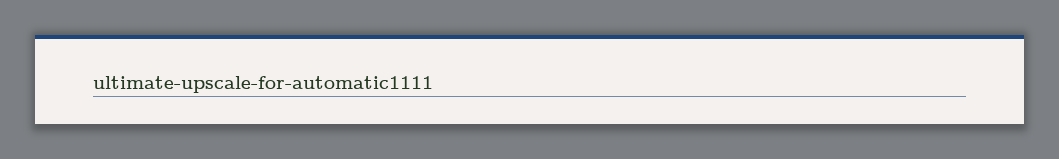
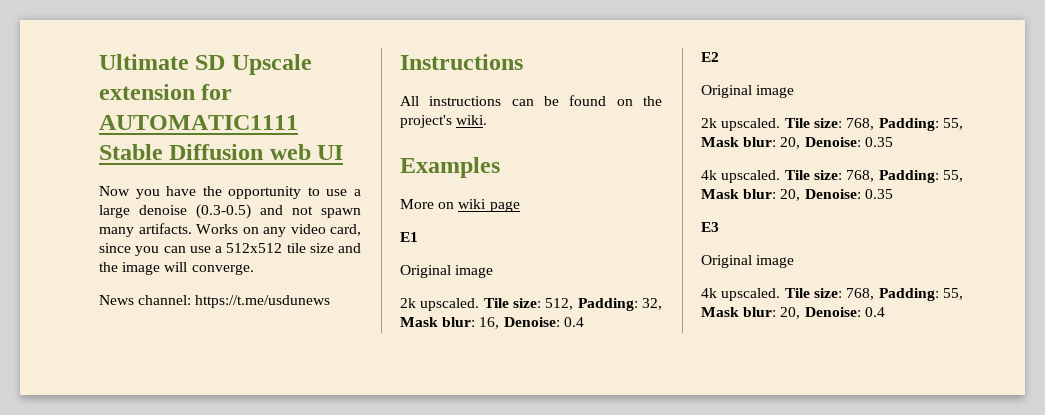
[93,76,433,93] ultimate-upscale-for-automatic1111 -> [99,54,312,75] [99,84,233,100] [99,115,298,130] [99,144,344,160] [99,186,361,199] [99,204,361,219] [99,223,361,237] [99,243,361,256] [99,262,254,275] [99,295,331,308] [400,54,523,70] [400,95,662,106] [400,115,488,128] [400,157,500,178] [400,199,520,212] [400,232,418,242] [400,265,494,278] [400,298,662,311] [400,317,584,329] [701,52,719,62] [701,85,795,98] [701,118,963,131] [701,137,893,149] [701,170,963,183] [701,189,893,201] [701,222,719,232] [701,255,795,268] [701,288,963,301] [701,307,885,319] Ultimate SD Upscale extension for AUTOMATIC1111 Stable Diffusion web UI // Now you have the opportunity to use a large denoise (0.3-0.5) and not spawn many artifacts. Works on any video card, since you can use a 512x512 tile size and the image will converge. // News channel: https://t.me/usdunews // Instructions // All instructions can be found on the project's wiki. // Examples // More on wiki page // E1 // Original image // 2k upscaled. Tile size: 512, Padding: 32, Mask blur: 16, Denoise: 0.4 // E2 // Original image // 2k upscaled. Tile size: 768, Padding: 55, Mask blur: 20, Denoise: 0.35 // 4k upscaled. Tile size: 768, Padding: 55, Mask blur: 20, Denoise: 0.35 // E3 // Original image // 4k upscaled. Tile size: 768, Padding: 55, Mask blur: 20, Denoise: 0.4

